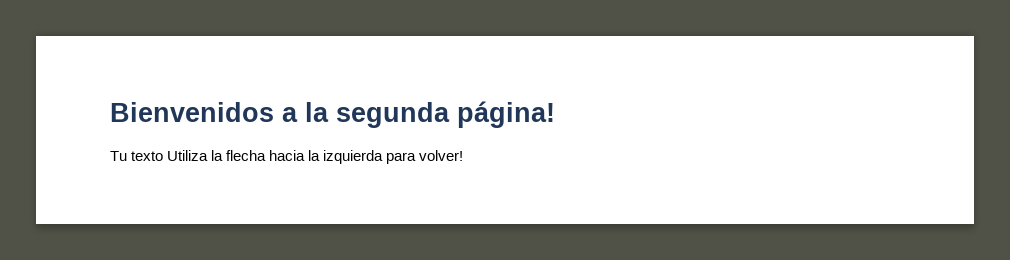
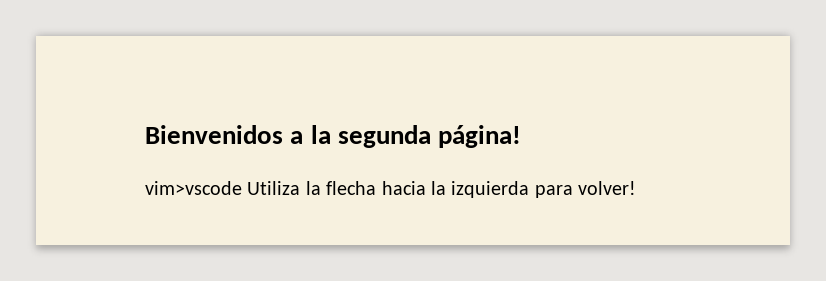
[110,151,164,161] Tu texto -> [145,181,242,195] vim>vscode

